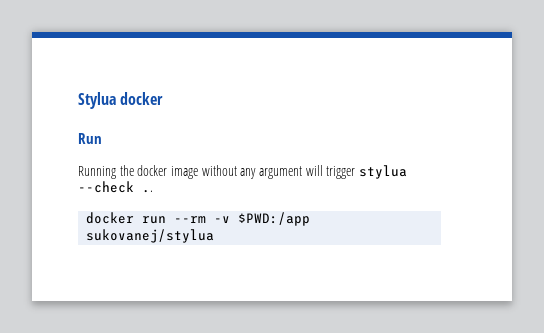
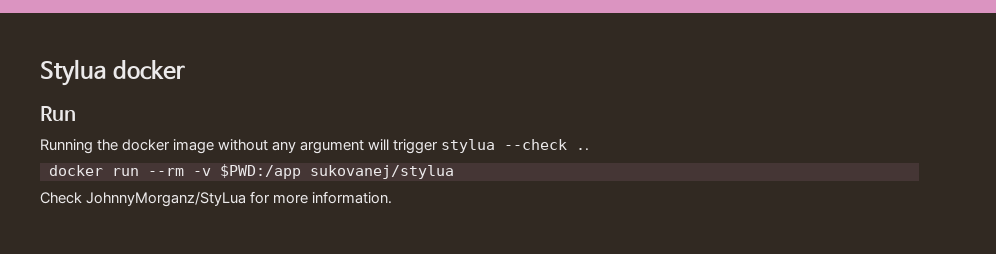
(215, 236) none -> [40,191,393,207] // Check JohnnyMorganz/StyLua for more information.

